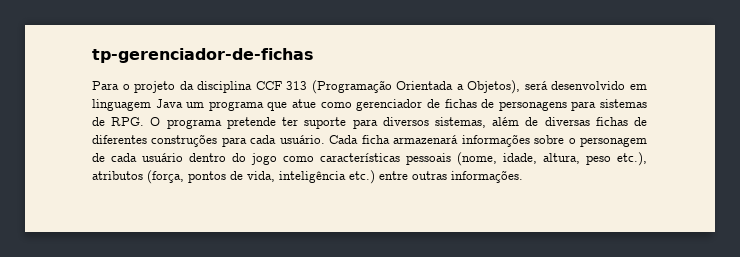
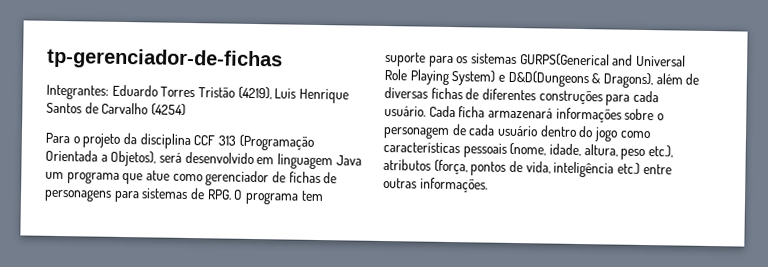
(314, 55) none -> [46,84,349,104] [46,102,186,116] // Integrantes: Eduardo Torres Tristão (4219), Luis Henrique Santos de Carvalho (4254)
[226,117,486,129] pretende ter suporte para diversos sistemas, -> [300,190,324,202] [385,52,686,68] [384,69,653,89] tem suporte para os sistemas GURPS(Generical and Universal Role Playing System) e D&D(Dungeons & Dragons),

